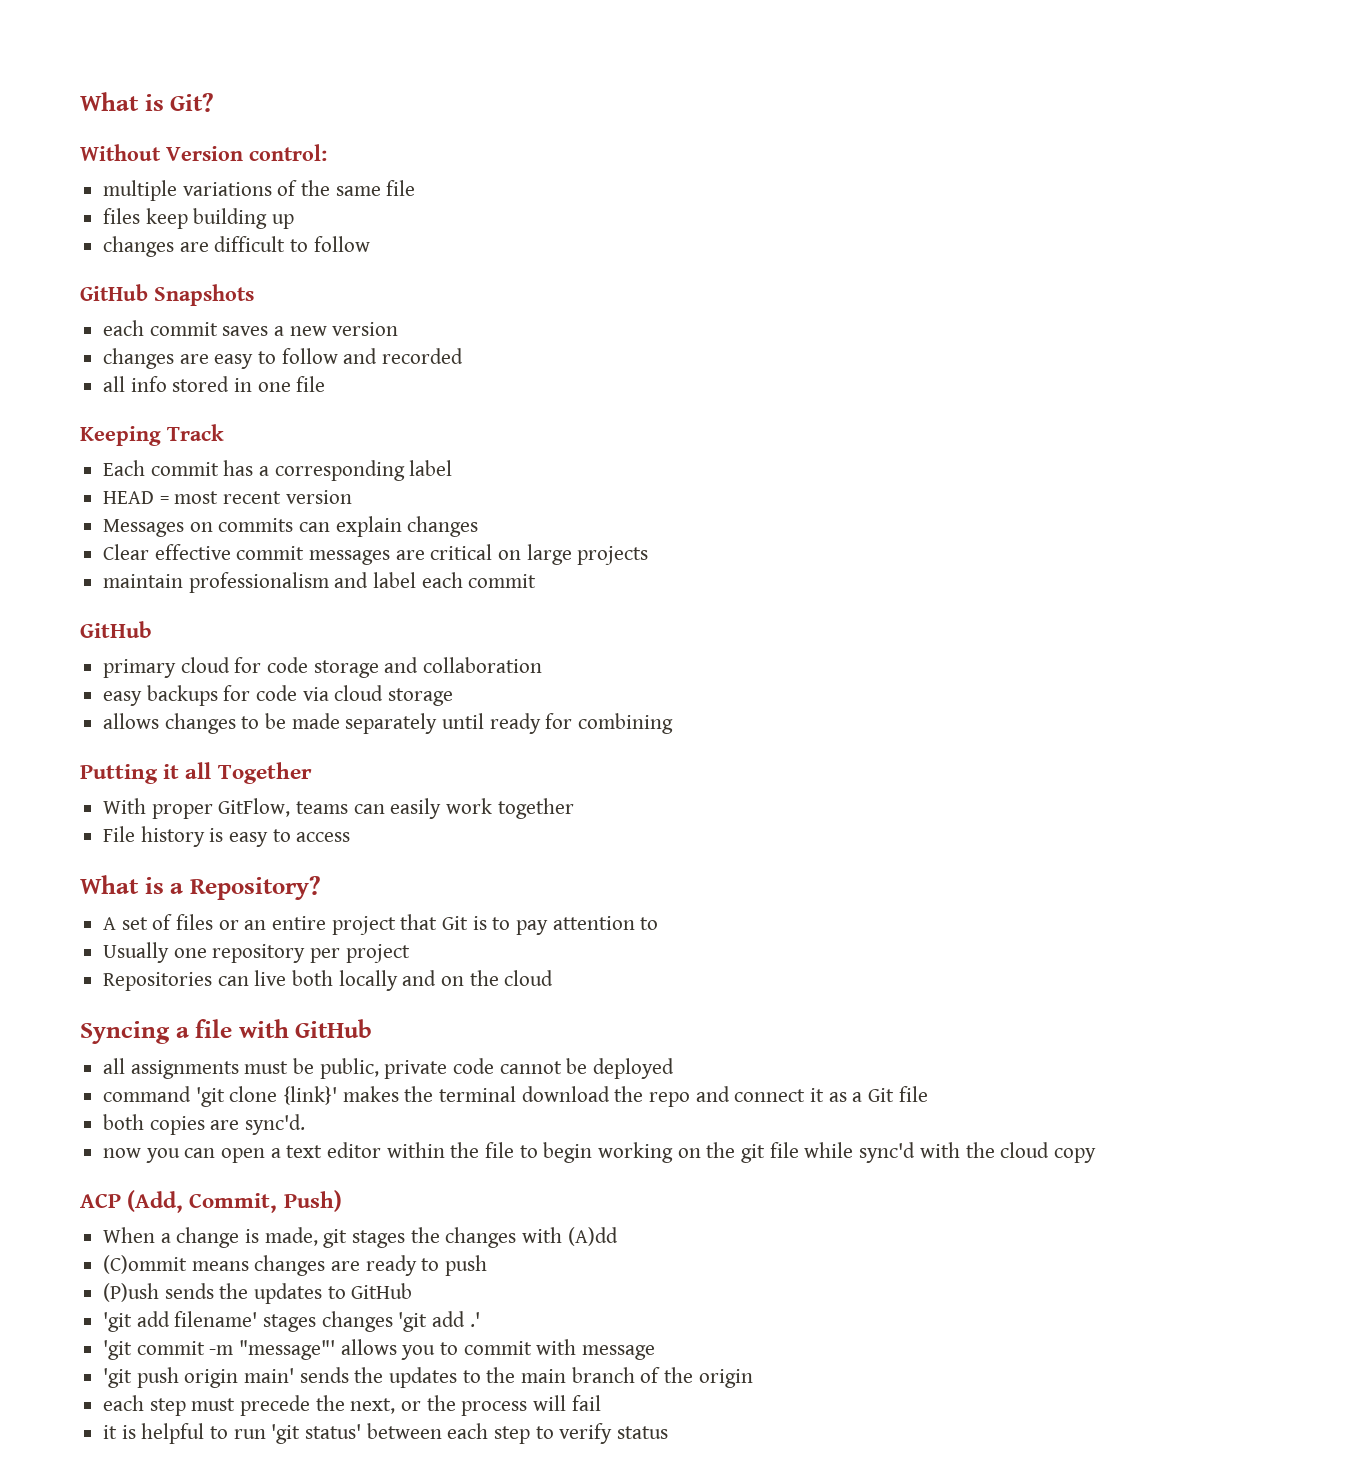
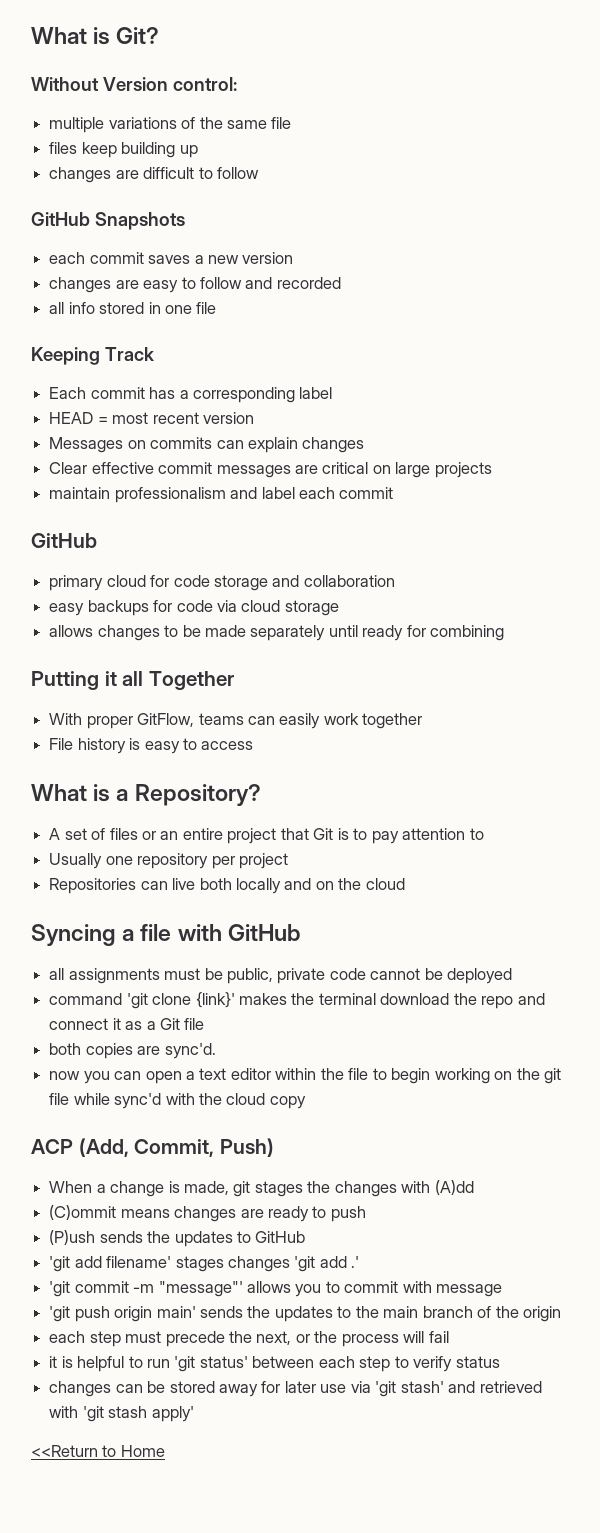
(669, 1432) none -> [49,1381,542,1397] [49,1406,194,1422] [31,1445,165,1457] // changes can be stored away for later use via 'git stash' and retrieved with 'git stash apply' // <<Return to Home

